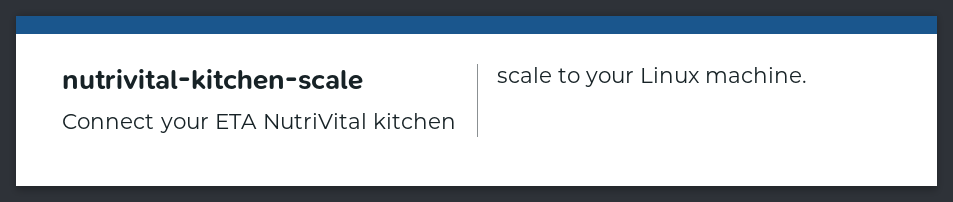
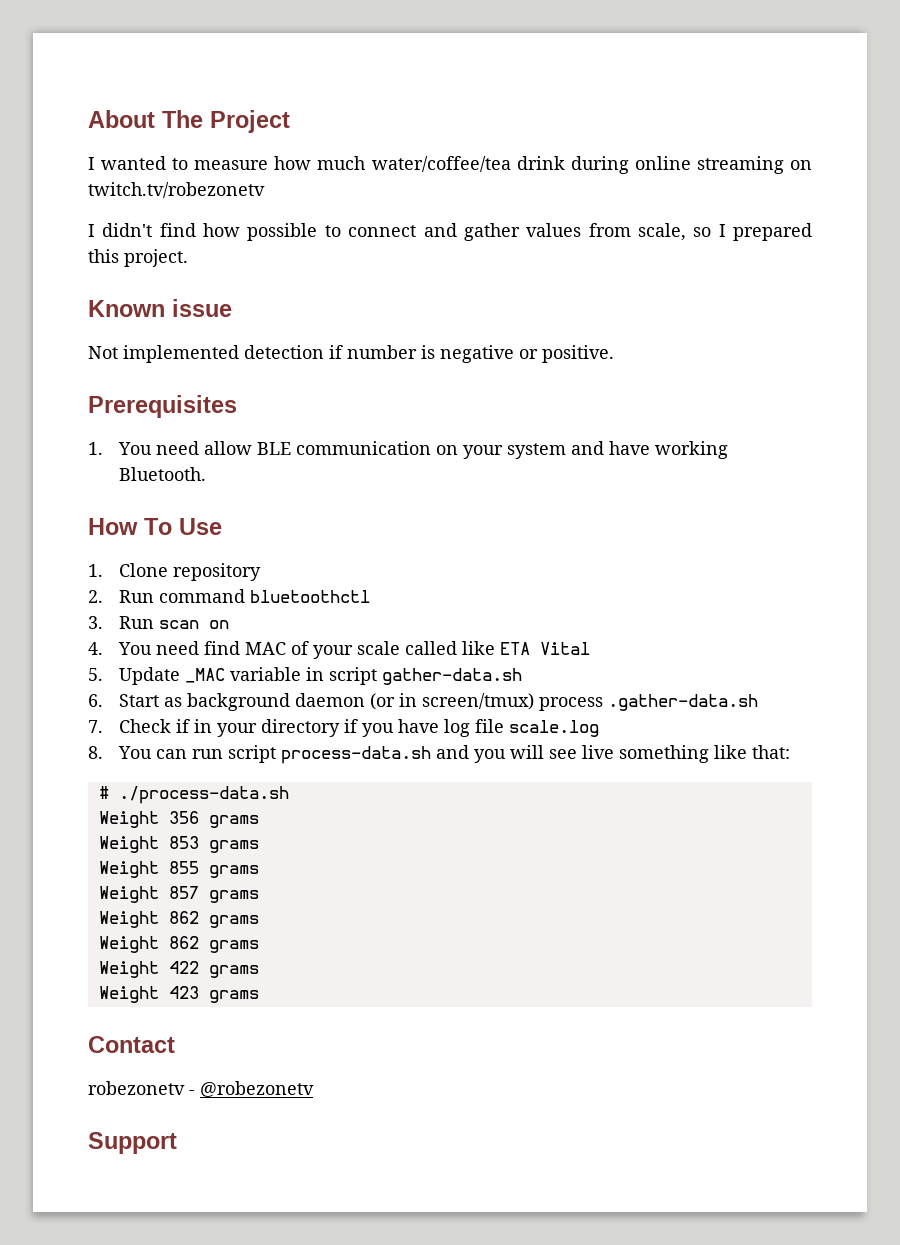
[62,69,363,90] [62,113,456,133] [497,67,807,87] nutrivital-kitchen-scale // Connect your ETA NutriVital kitchen scale to your Linux machine. -> [88,110,290,133] [88,156,813,174] [88,182,265,198] [88,223,812,241] [88,249,188,267] [88,299,232,317] [88,345,614,363] [88,395,237,418] [88,441,729,459] [119,467,207,481] [88,518,222,535] [88,563,262,581] [88,589,371,603] [88,616,230,629] [88,641,591,659] [88,667,523,685] [88,693,759,711] [88,719,600,737] [88,745,791,764] [98,786,289,804] [98,811,259,828] [98,836,259,853] [98,861,259,878] [98,886,259,903] [98,911,259,928] [98,936,259,953] [98,961,259,978] [98,986,259,1003] [88,1036,175,1053] [88,1081,314,1097] [88,1132,177,1154] About The Project // I wanted to measure how much water/coffee/tea drink during online streaming on twitch.tv/robezonetv // I didn't find how possible to connect and gather values from scale, so I prepared this project. // Known issue // Not implemented detection if number is negative or positive. // Prerequisites // 1. You need allow BLE communication on your system and have working Bluetooth. // How To Use // 1. Clone repository // 2. Run command bluetoothctl // 3. Run scan on // 4. You need find MAC of your scale called like ETA Vital // 5. Update _MAC variable in script gather-data.sh // 6. Start as background daemon (or in screen/tmux) process .gather-data.sh // 7. Check if in your directory if you have log file scale.log // 8. You can run script process-data.sh and you will see live something like that: // # ./process-data.sh // Weight 356 grams // Weight 853 grams // Weight 855 grams // Weight 857 grams // Weight 862 grams // Weight 862 grams // Weight 422 grams // Weight 423 grams // Contact // robezonetv - @robezonetv // Support

